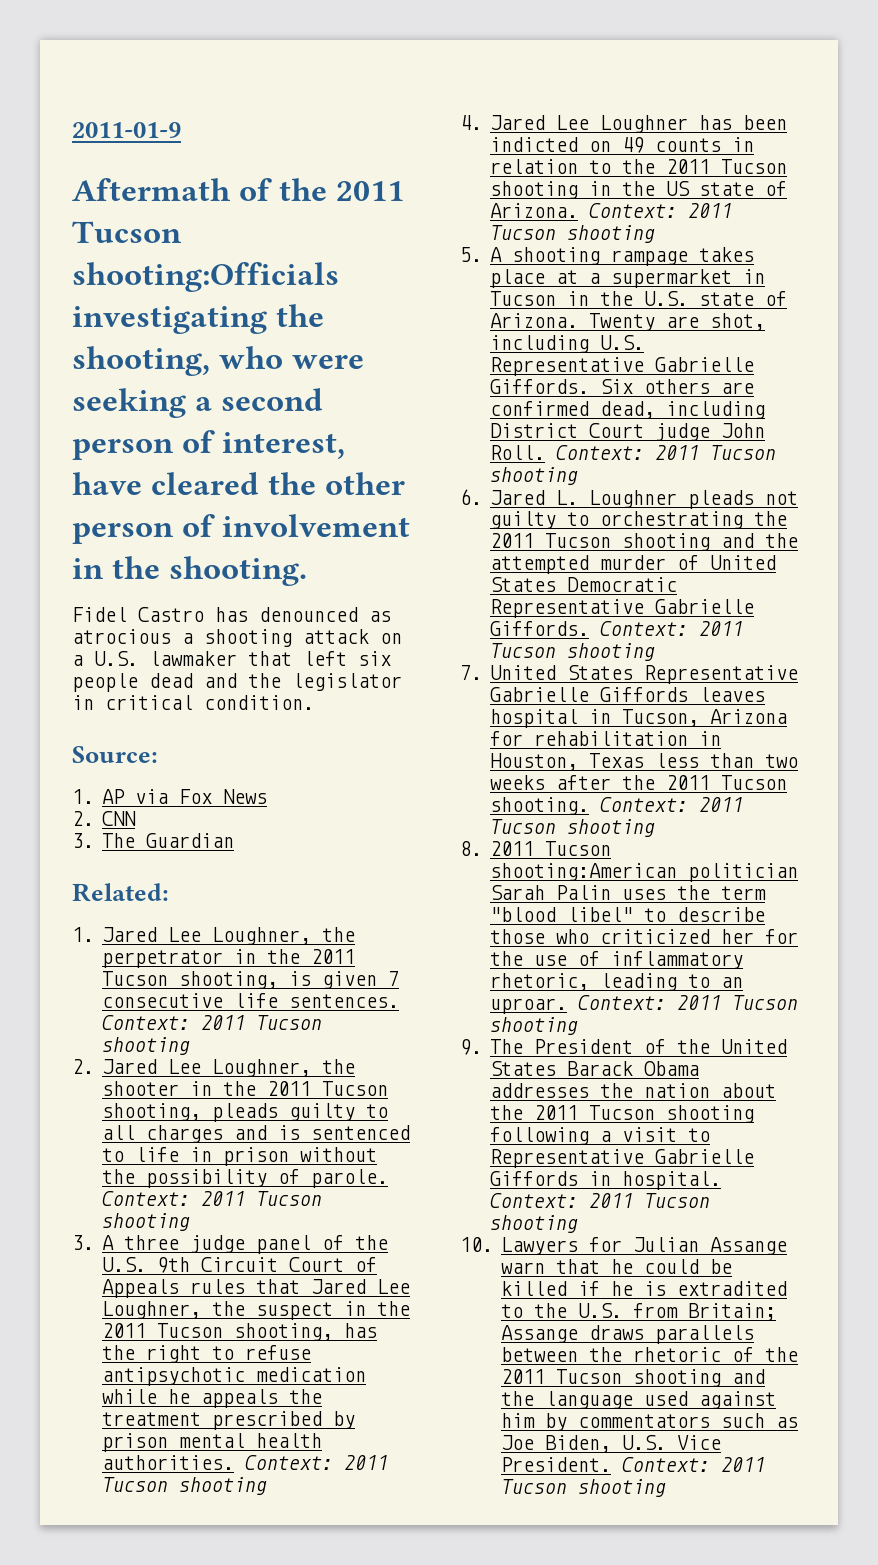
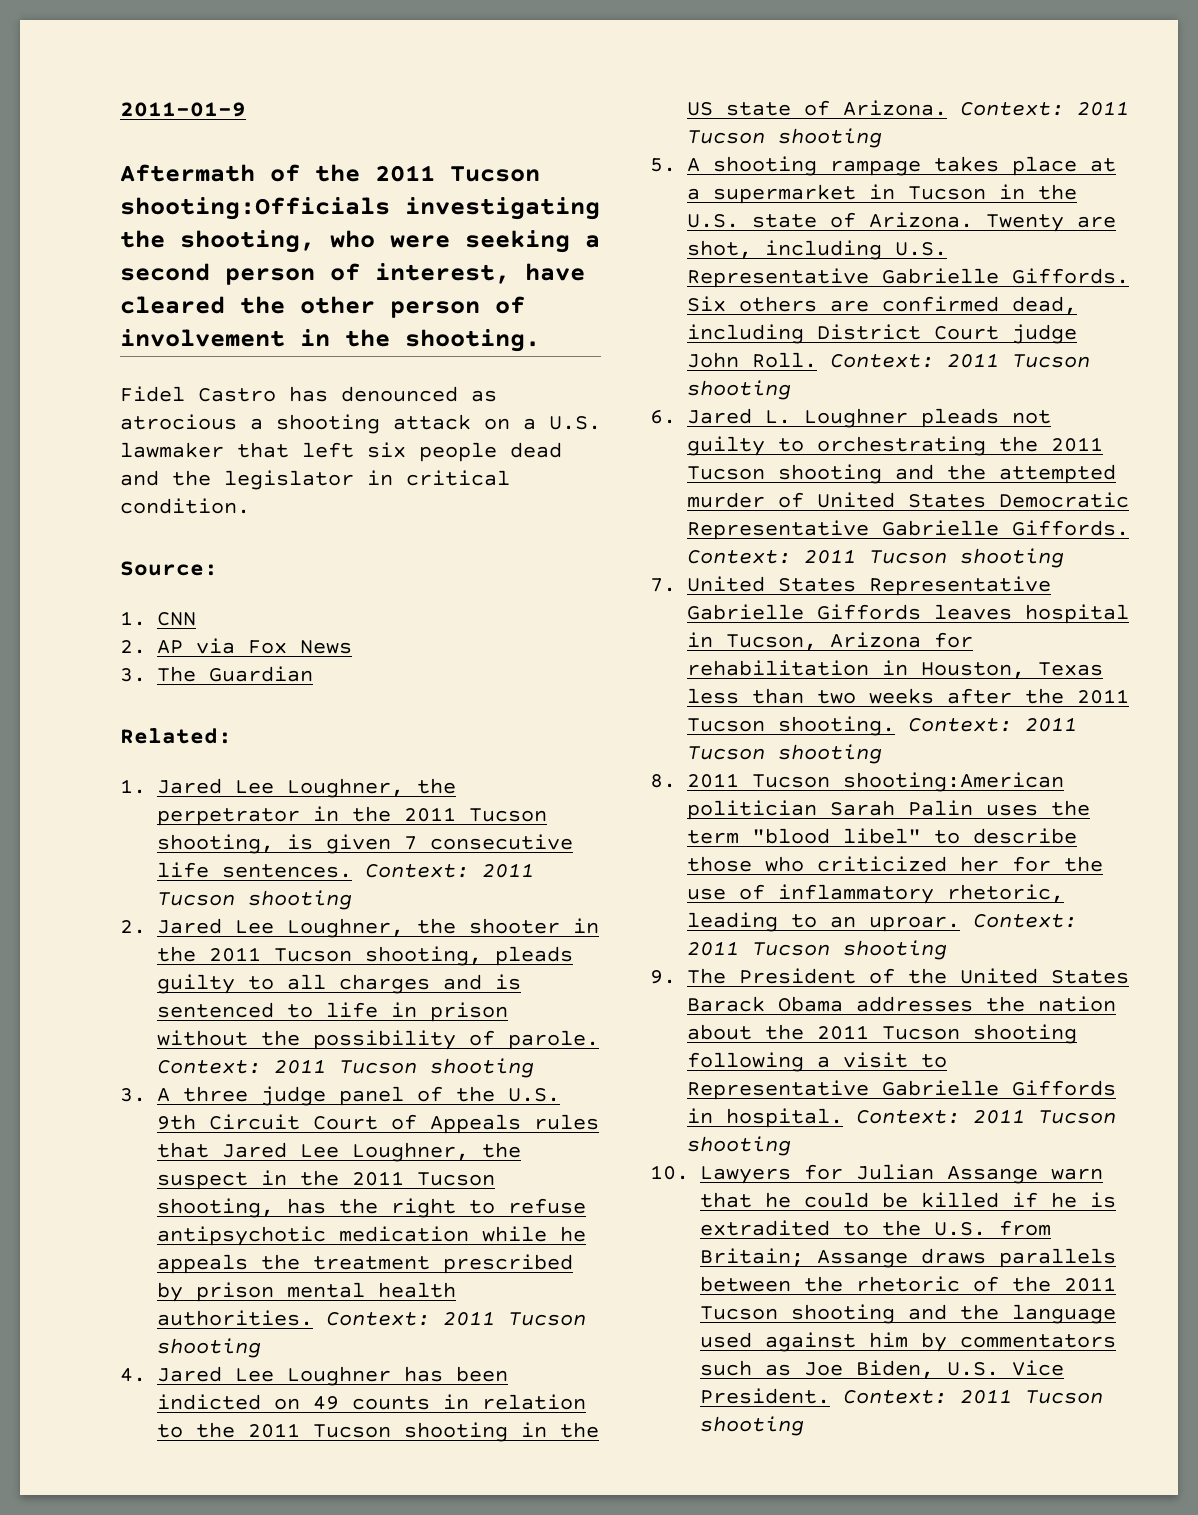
(94, 796) none -> [157,612,196,626] [120,640,146,654] CNN // 2.
[72,811,137,826] // 2. CNN -> (352, 647) none

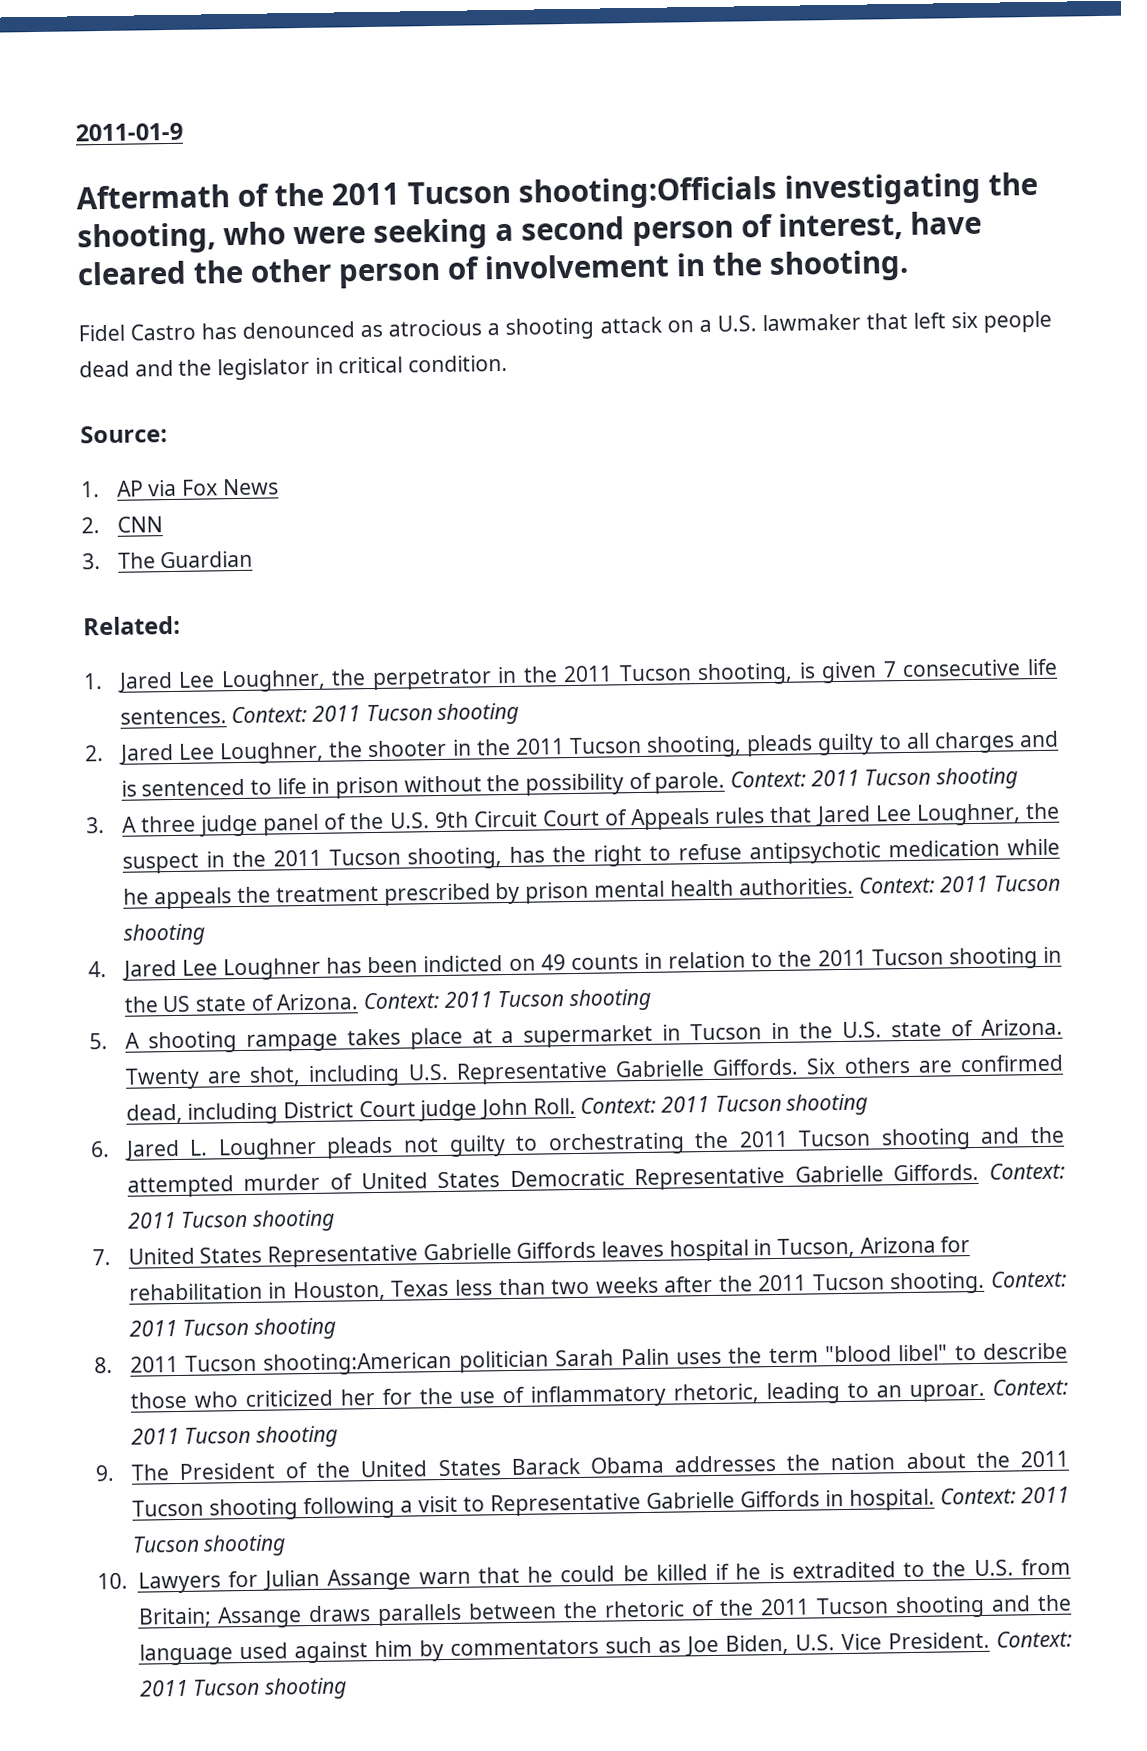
[157,612,196,626] [120,640,146,654] CNN // 2. -> (100, 489) none
(352, 647) none -> [81,516,163,534] // 2. CNN

